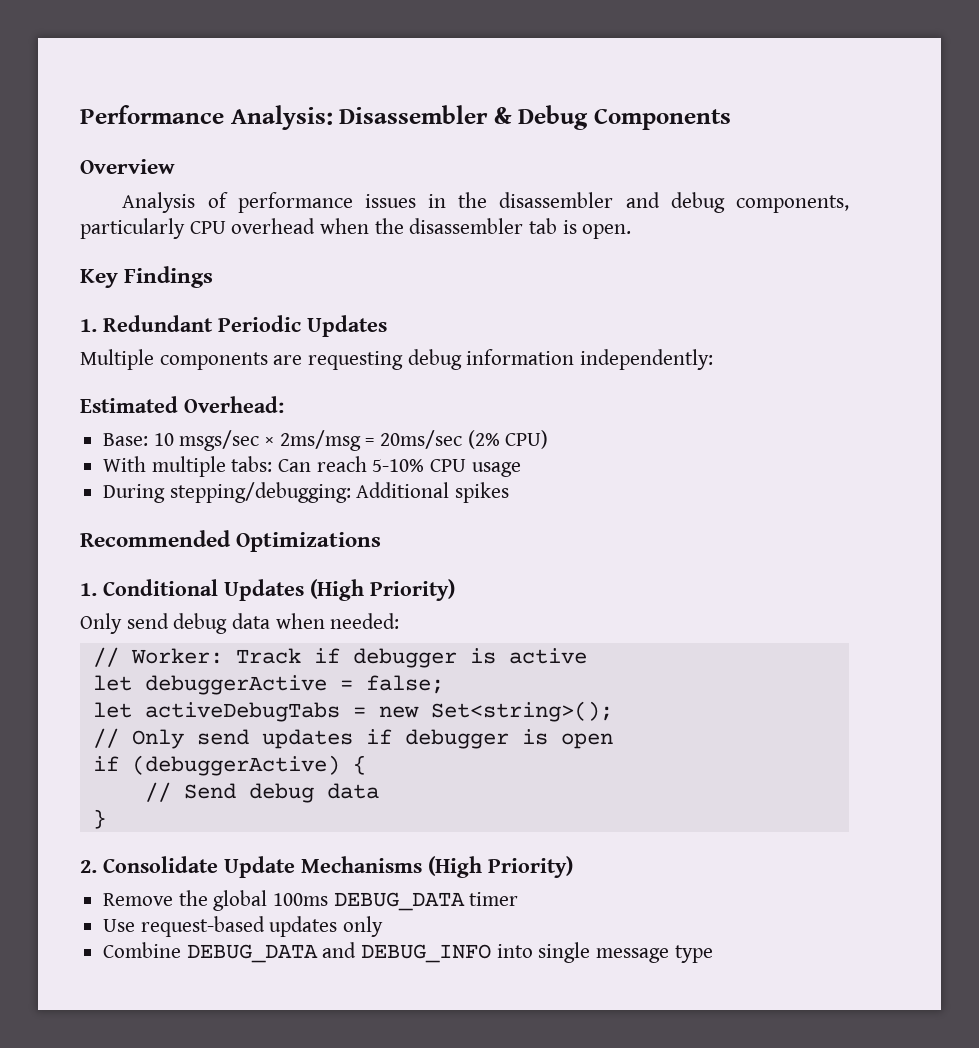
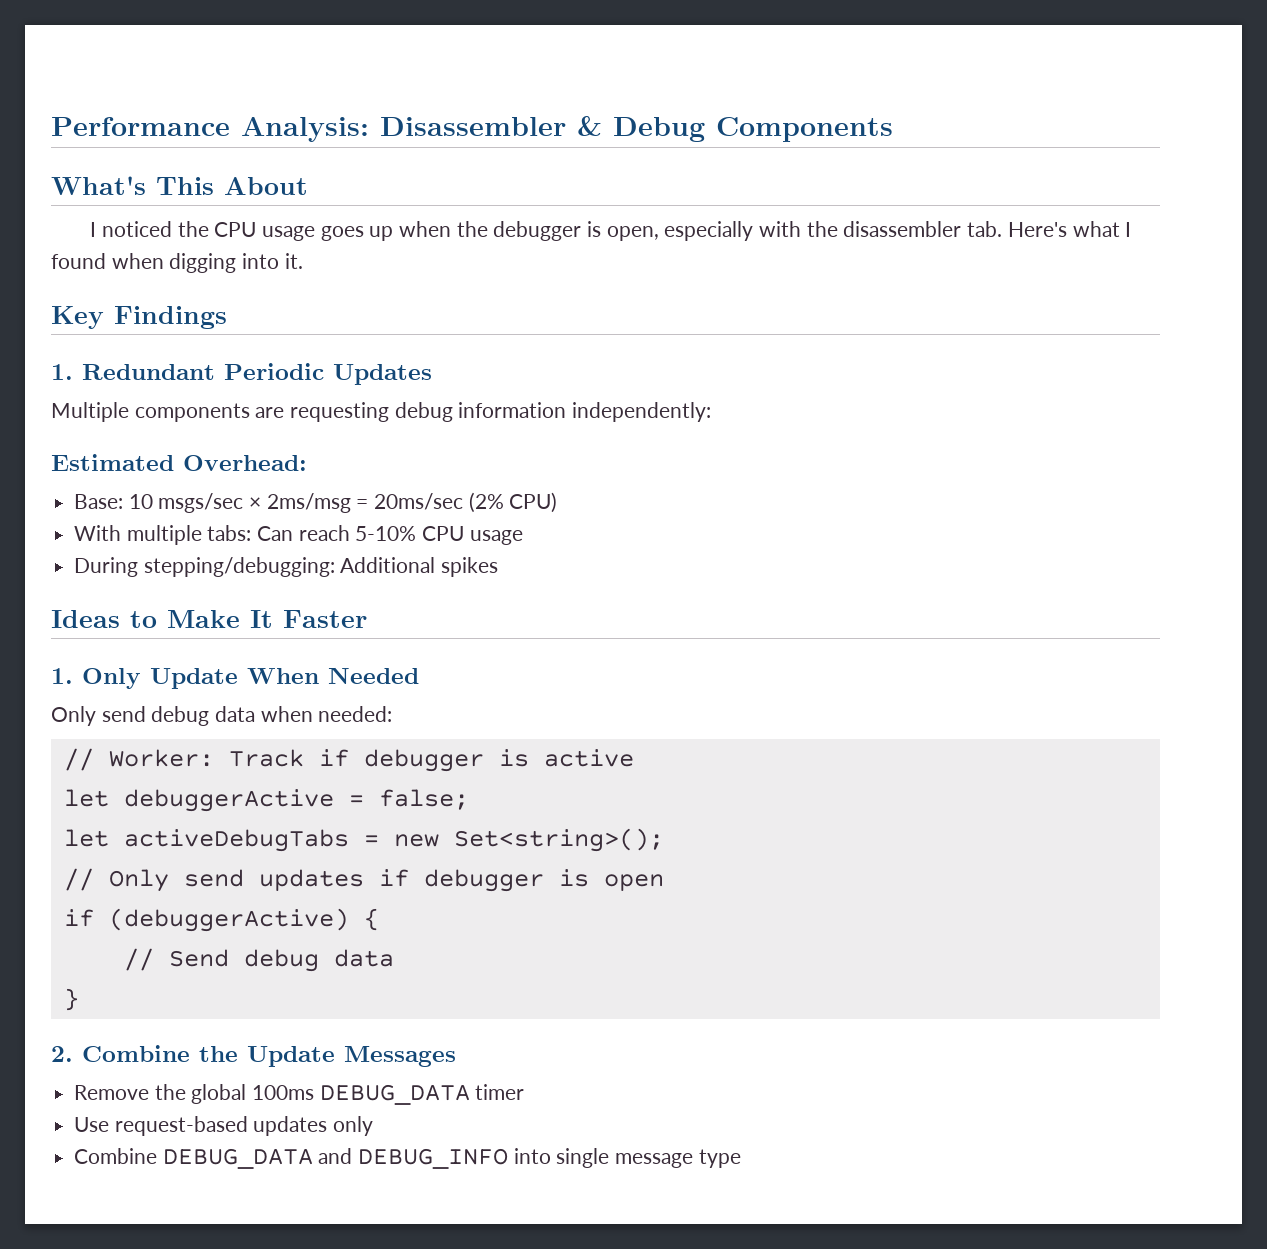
[80,159,175,174] [122,192,849,213] [80,218,632,239] Overview // Analysis of performance issues in the disassembler and debug components, particularly CPU overhead when the disassembler tab is open. -> [51,176,308,195] [90,221,1132,241] [51,253,303,273] What's This About // I noticed the CPU usage goes up when the debugger is open, especially with the disassembler tab. Here's what I found when digging into it.
[80,530,382,552] [80,579,455,601] Recommended Optimizations // 1. Conditional Updates (High Priority) -> [51,610,367,628] [51,667,419,689] Ideas to Make It Faster // 1. Only Update When Needed
[103,856,573,878] Consolidate Update Mechanisms (High Priority) -> [82,1045,456,1067] Combine the Update Messages

